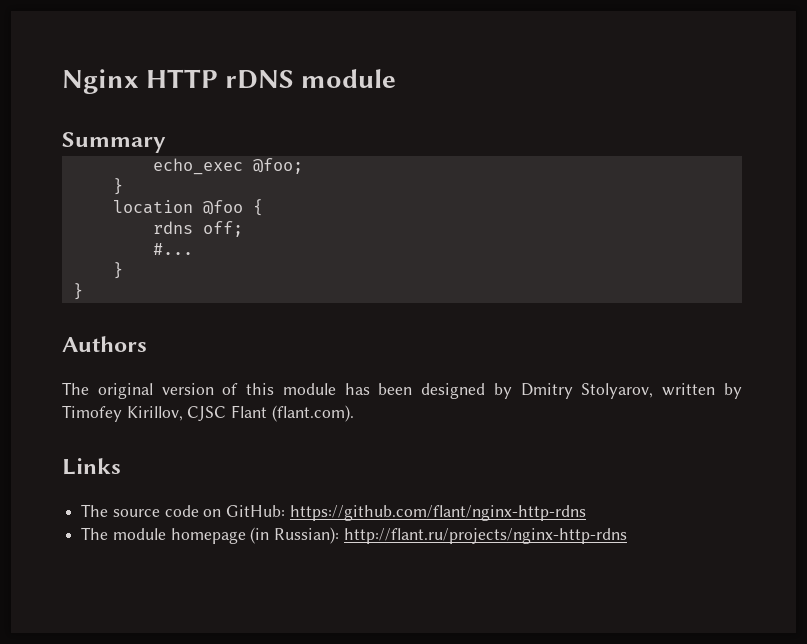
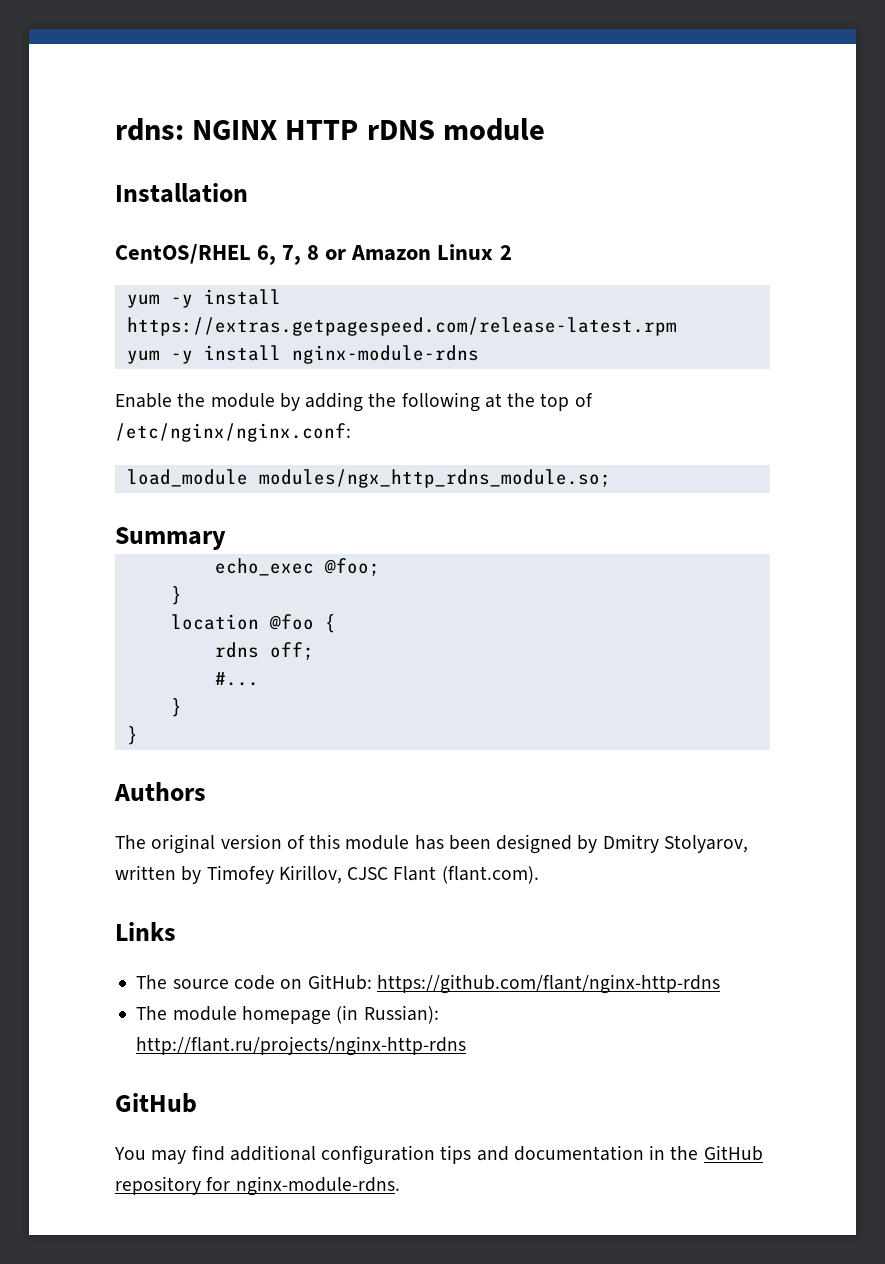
[62,69,139,94] Nginx -> [115,118,278,141] rdns: NGINX
(397, 78) none -> [115,183,248,203] [115,244,512,265] [126,289,281,308] [126,317,677,336] [126,345,479,364] [115,392,593,412] [115,423,351,442] [126,469,611,488] // Installation // CentOS/RHEL 6, 7, 8 or Amazon Linux 2 // yum -y install https://extras.getpagespeed.com/release-latest.rpm // yum -y install nginx-module-rdns // Enable the module by adding the following at the top of /etc/nginx/nginx.conf: // load_module modules/ngx_http_rdns_module.so;
(627, 536) none -> [115,1093,197,1113] [114,1145,763,1165] [115,1176,400,1196] // GitHub // You may find additional configuration tips and documentation in the GitHub repository for nginx-module-rdns.

